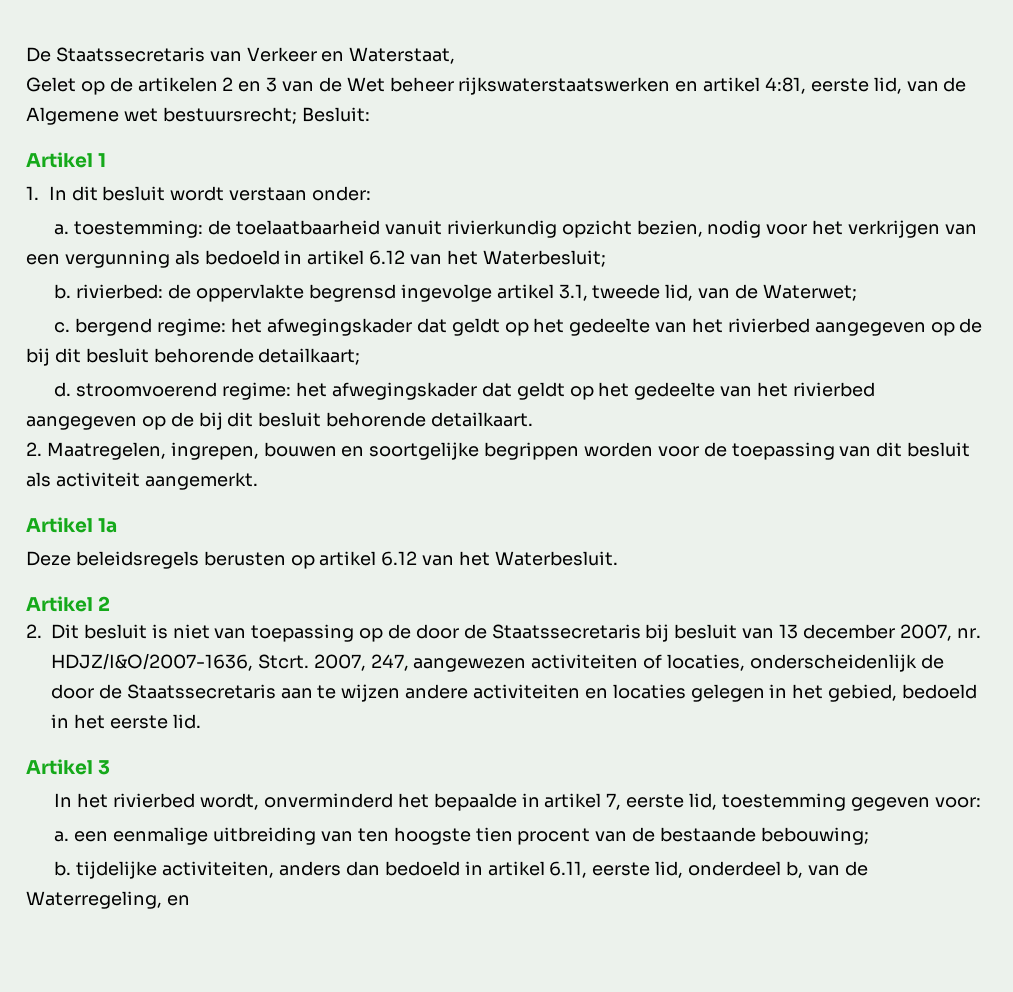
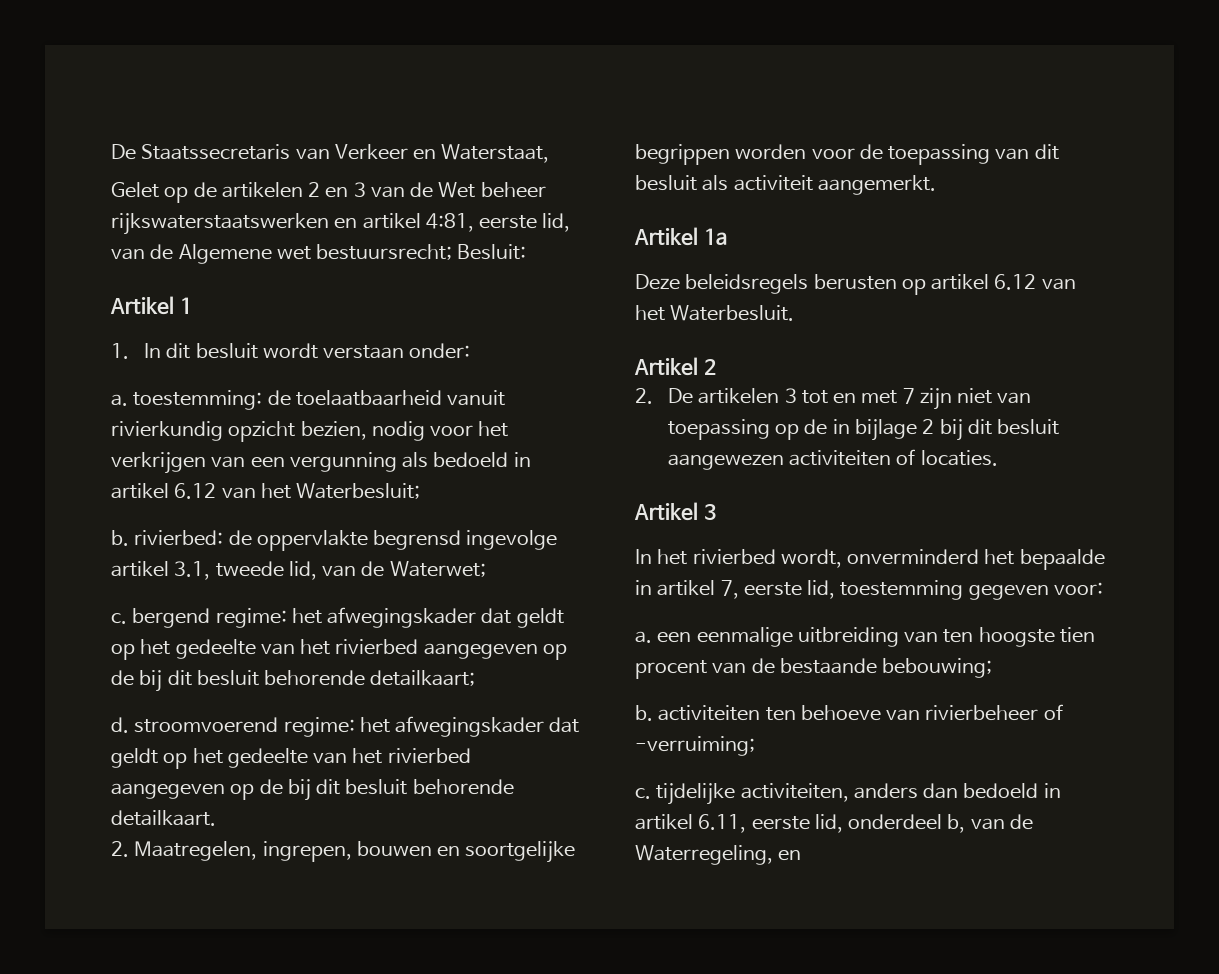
[51,624,168,639] Dit besluit is -> [667,388,952,410] De artikelen 3 tot en met 7 zijn
[415,624,981,642] [51,653,944,672] [51,684,978,702] [51,714,201,729] door de Staatssecretaris bij besluit van 13 december 2007, nr. HDJZ/I&O/2007-1636, Stcrt. 2007, 247, aangewezen activiteiten of locaties, onderscheidenlijk de door de Staatssecretaris aan te wijzen andere activiteiten en locaties gelegen in het gebied, bedoeld in het eerste lid. -> [832,419,1060,441] [667,449,998,470] in bijlage 2 bij dit besluit aangewezen activiteiten of locaties.
(72, 868) none -> [658,704,1063,721] [635,736,755,756] [635,788,651,799] activiteiten ten behoeve van rivierbeheer of -verruiming; // c.

